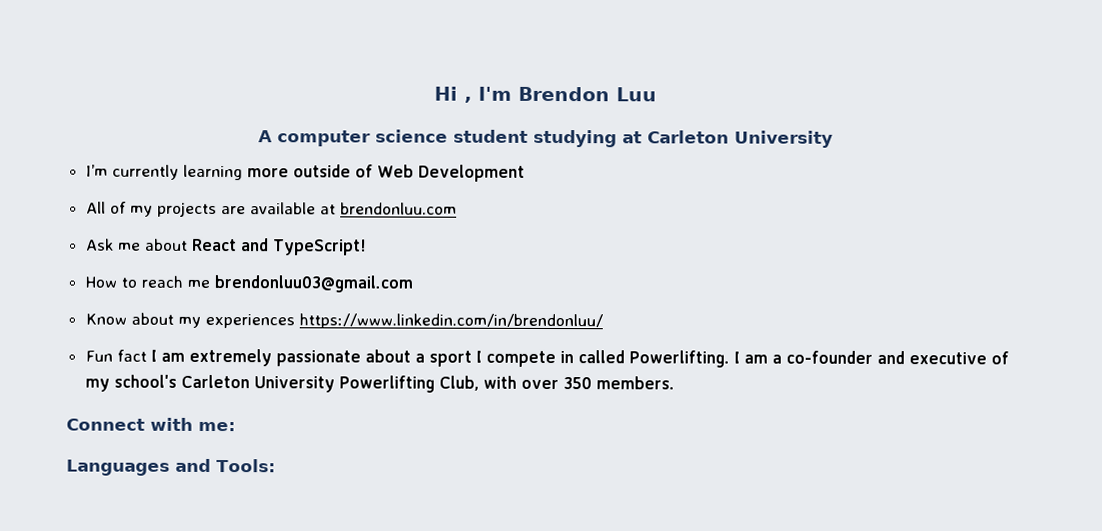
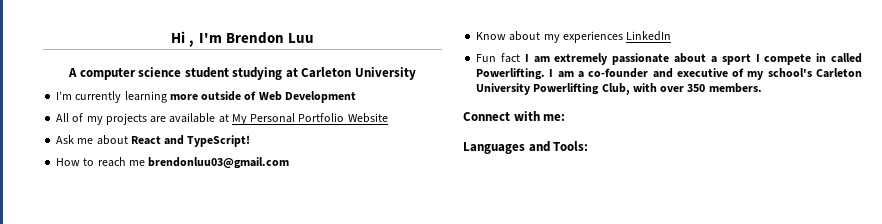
[339,202,457,215] brendonluu.com -> [231,113,388,125] My Personal Portfolio Website
[298,313,603,330] https://www.linkedin.com/in/brendonluu/ -> [626,31,672,41] LinkedIn

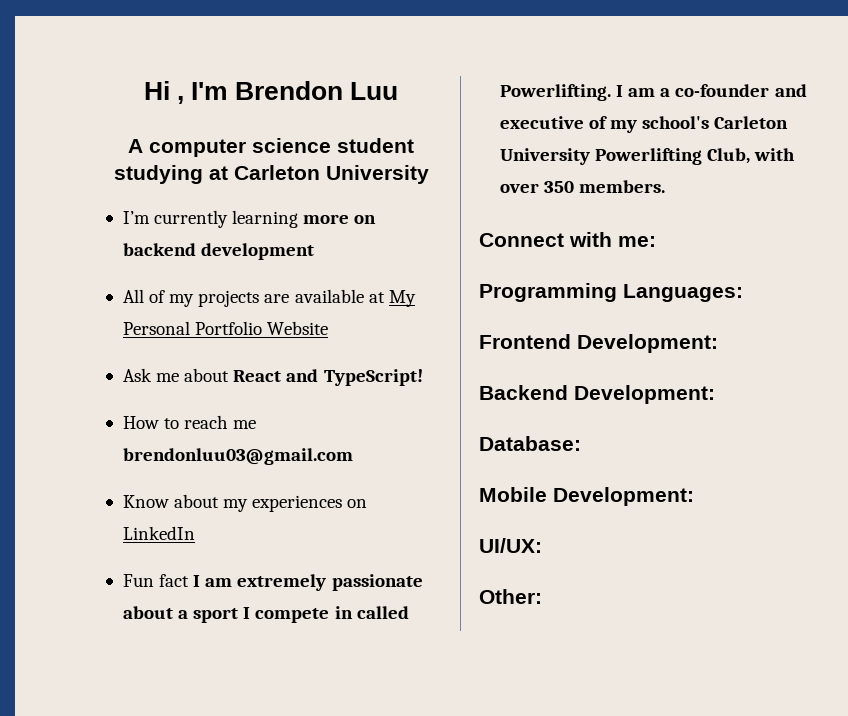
[201,91,356,103] outside of Web Development -> [354,215,377,224] [122,243,315,260] on backend development
(623, 37) none -> [347,499,368,508] on
[463,141,589,154] Languages and Tools: -> [479,283,743,302] [479,334,718,353] [479,385,715,404] [479,436,581,451] [479,487,694,506] [479,538,542,553] [479,589,542,604] Programming Languages: // Frontend Development: // Backend Development: // Database: // Mobile Development: // UI/UX: // Other:

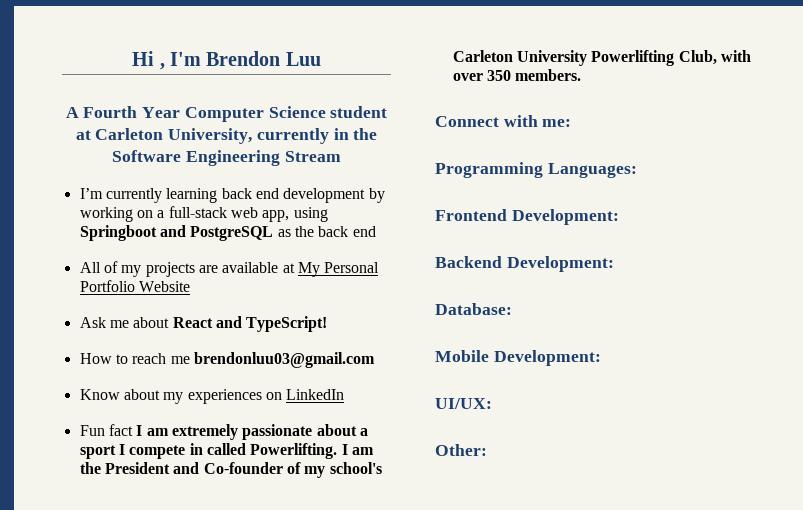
[149,138,414,157] [113,165,429,184] [122,210,377,228] [122,243,315,260] computer science student studying at Carleton University // I’m currently learning more on backend development -> [83,106,388,122] [75,128,378,144] [112,150,341,166] [79,188,385,203] [79,206,328,222] [79,225,376,241] Fourth Year Computer Science student at Carleton University, currently in the Software Engineering Stream // I’m currently learning back end development by working on a full-stack web app, using Springboot and PostgreSQL as the back end
[660,84,807,97] [499,116,584,129] a co-founder and executive -> [79,462,283,474] the President and Co-founder

